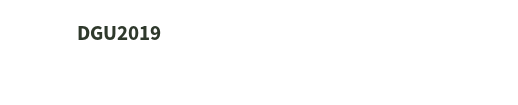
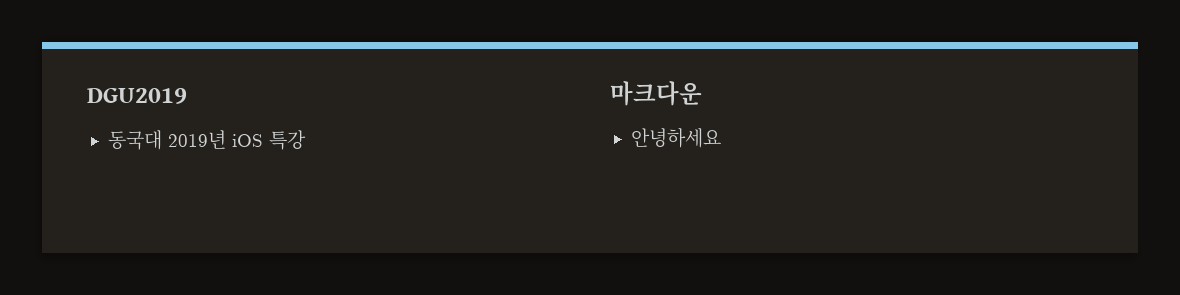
(161, 33) none -> [107,130,306,150] [610,81,702,106] [630,128,721,148] // 동국대 2019년 iOS 특강 // 마크다운 // 안녕하세요

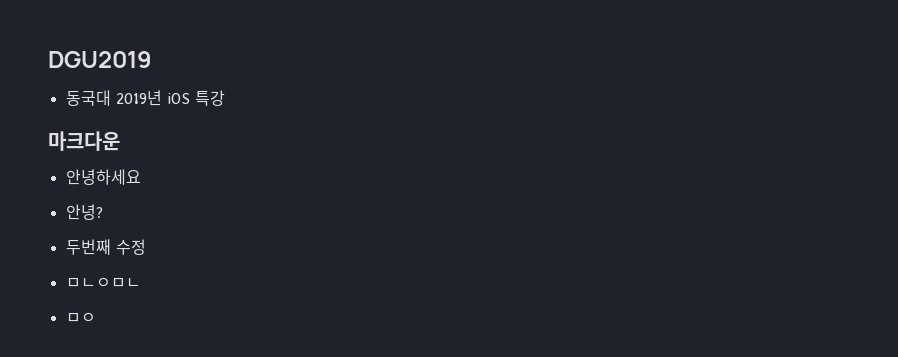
(721, 138) none -> [65,204,103,220] [65,239,146,255] [65,277,141,288] [65,312,96,323] // 안녕? // 두번째 수정 // ㅁㄴㅇㅁㄴ // ㅁㅇ

